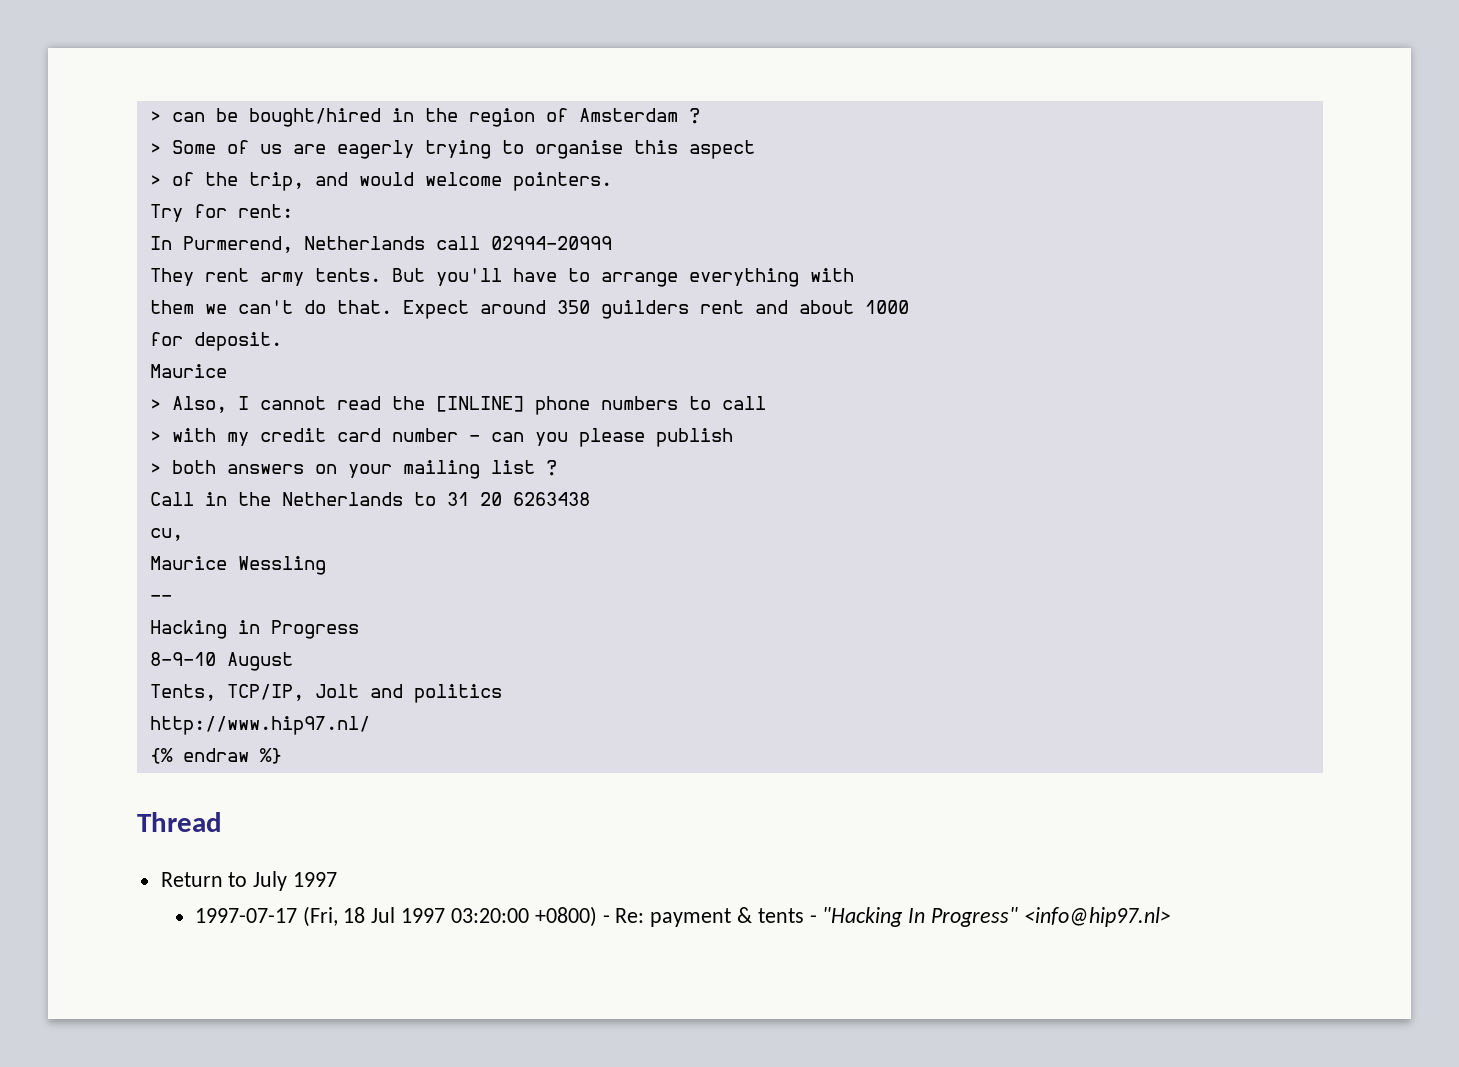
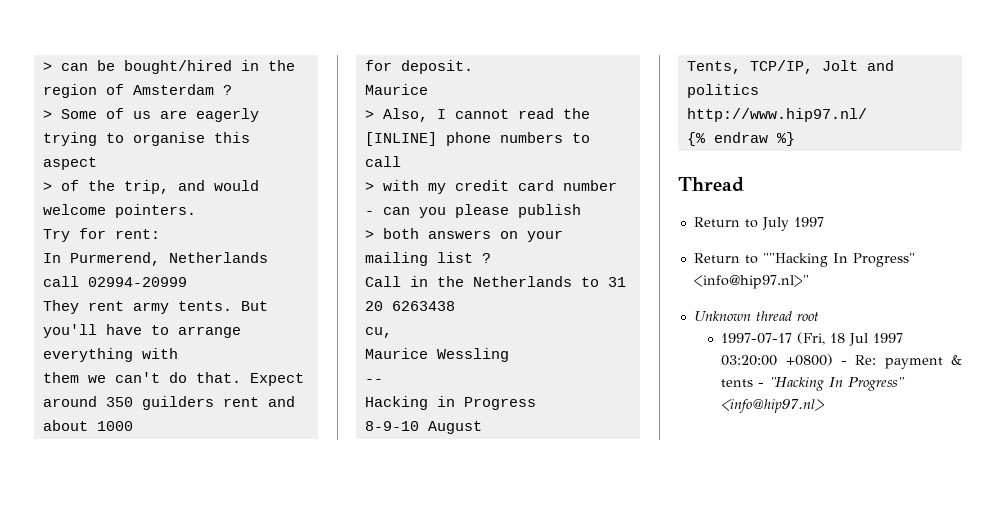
(338, 879) none -> [693,253,915,267] [693,275,809,289] [693,311,819,322] // Return to ""Hacking In Progress" <info@hip97.nl>" // Unknown thread root

